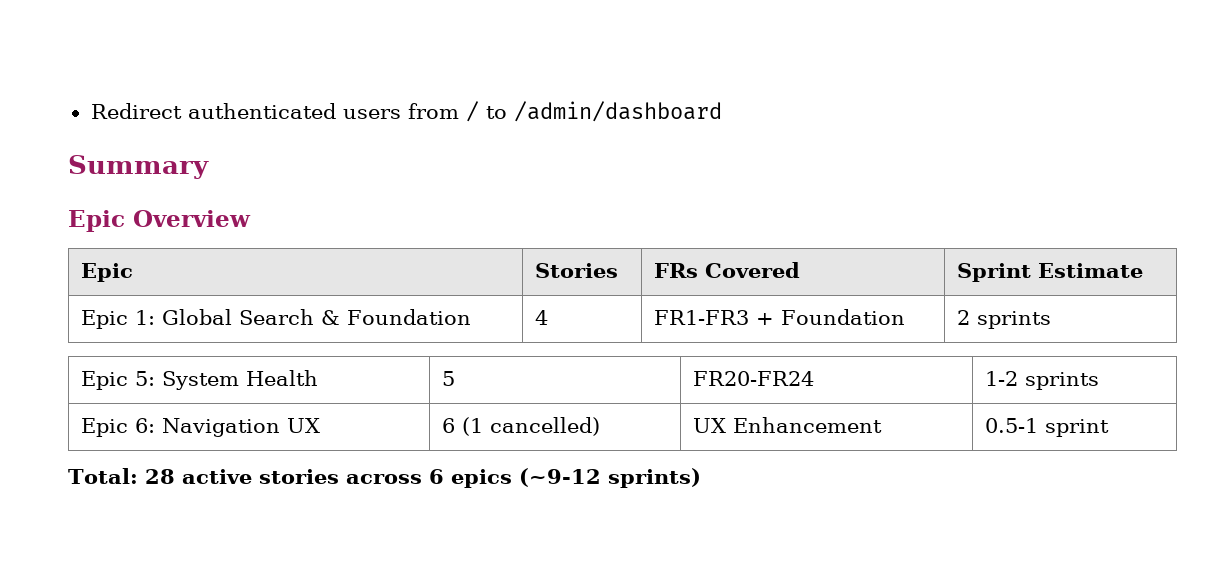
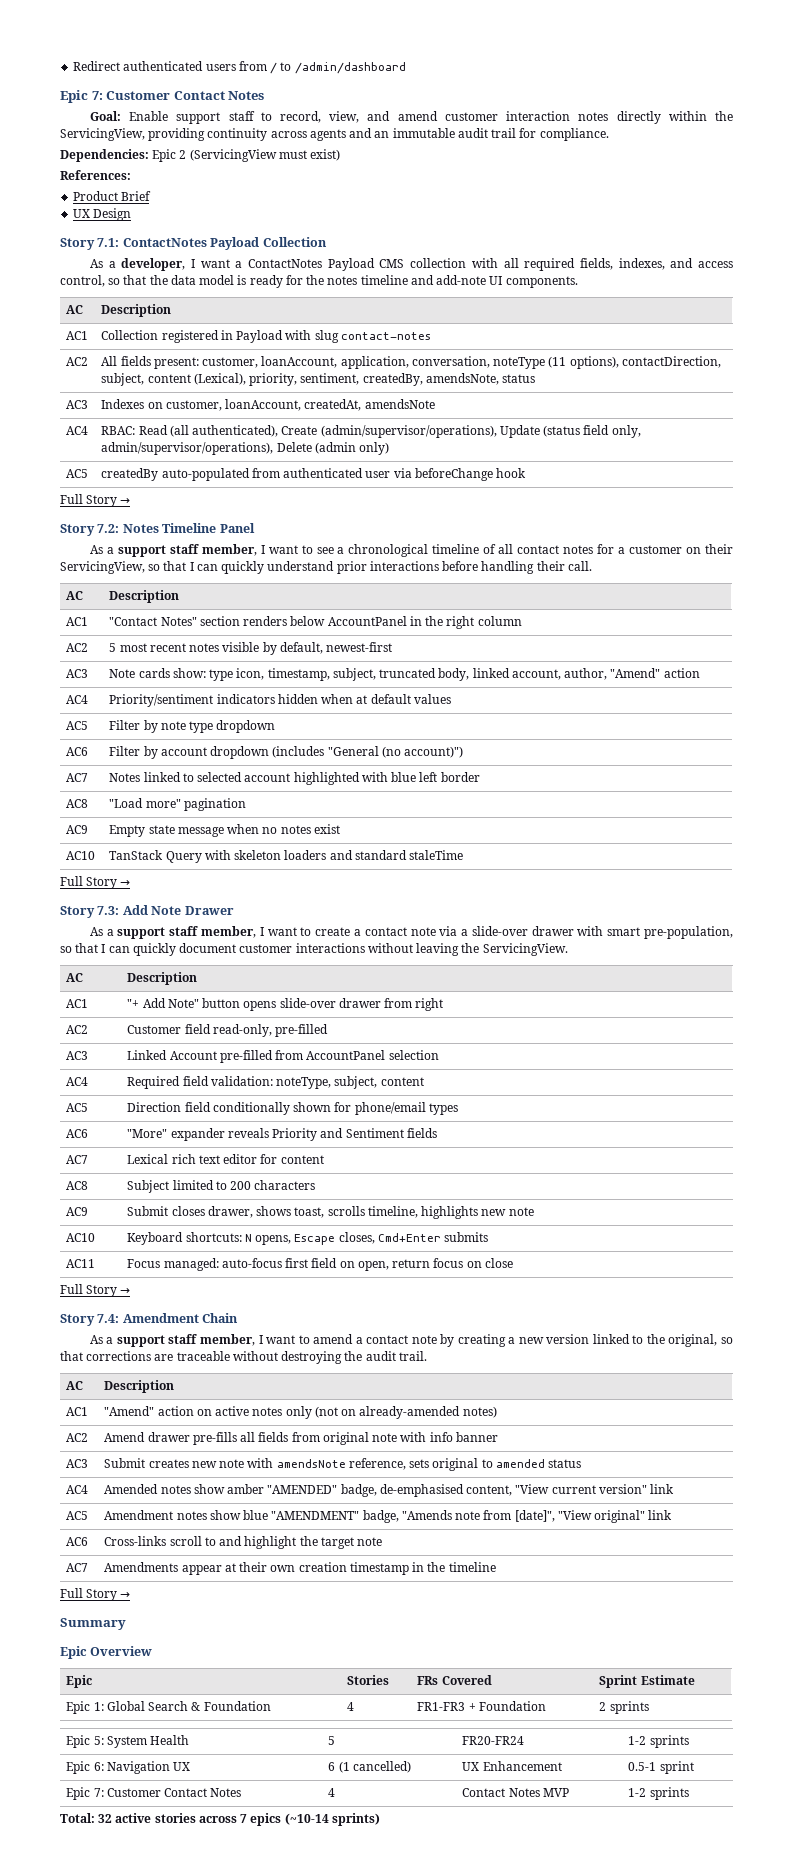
(722, 111) none -> [60,90,265,103] [89,111,733,124] [60,128,609,141] [60,149,341,162] [60,170,131,180] [73,191,152,201] [73,208,132,221] [60,237,327,250] [89,258,733,271] [60,275,578,288] [66,305,84,314] [101,304,172,317] [66,331,89,340] [101,330,431,343] [66,357,89,366] [101,356,721,369] [101,373,536,386] [66,400,89,409] [101,399,435,411] [66,426,89,435] [101,425,641,438] [101,442,390,455] [66,469,89,478] [101,468,527,481] [60,494,131,507] [60,523,255,536] [89,544,733,557] [60,561,592,574] [66,591,84,600] [109,590,180,603] [66,617,89,626] [109,616,522,629] [66,643,89,652] [109,642,393,655] [66,669,89,678] [109,668,700,681] [66,695,89,704] [109,694,451,707] [66,721,89,730] [109,720,276,733] [66,747,89,756] [109,746,464,759] [66,773,89,782] [109,772,480,785] [66,799,89,808] [109,798,246,811] [66,825,89,834] [109,824,340,837] [66,851,96,860] [109,850,464,863] [60,876,131,889] [60,905,234,918] [89,926,734,939] [60,943,568,956] [66,973,84,982] [127,972,198,985] [66,999,89,1008] [127,998,444,1011] [66,1025,89,1034] [127,1024,329,1037] [66,1051,89,1060] [127,1050,439,1063] [66,1077,89,1086] [127,1076,424,1089] [66,1103,89,1112] [127,1102,458,1115] [66,1129,89,1138] [127,1128,437,1141] [66,1155,89,1164] [127,1154,324,1164] [66,1181,89,1190] [127,1180,316,1193] [66,1207,89,1216] [127,1206,534,1219] [66,1233,96,1242] [127,1232,489,1245] [66,1259,96,1268] [127,1258,513,1271] [60,1284,131,1297] [60,1313,239,1326] [89,1334,734,1347] [60,1351,427,1364] [66,1381,84,1390] [104,1380,175,1393] [66,1407,89,1416] [104,1406,497,1419] [66,1433,89,1442] [104,1432,498,1445] [66,1459,89,1468] [104,1458,582,1471] [66,1485,89,1494] [104,1484,675,1497] [66,1511,89,1520] [104,1510,673,1523] [66,1537,89,1546] [104,1536,383,1549] [66,1563,89,1572] [104,1562,496,1575] [60,1588,131,1601] // Epic 7: Customer Contact Notes // Goal: Enable support staff to record, view, and amend customer interaction notes directly within the ServicingView, providing continuity across agents and an immutable audit trail for compliance. // Dependencies: Epic 2 (ServicingView must exist) // References: // Product Brief // UX Design // Story 7.1: ContactNotes Payload Collection // As a developer, I want a ContactNotes Payload CMS collection with all required fields, indexes, and access control, so that the data model is ready for the notes timeline and add-note UI components. // AC | Description // AC1 | Collection registered in Payload with slug contact-notes // AC2 | All fields present: customer, loanAccount, application, conversation, noteType (11 options), contactDirection, subject, content (Lexical), priority, sentiment, createdBy, amendsNote, status // AC3 | Indexes on customer, loanAccount, createdAt, amendsNote // AC4 | RBAC: Read (all authenticated), Create (admin/supervisor/operations), Update (status field only, admin/supervisor/operations), Delete (admin only) // AC5 | createdBy auto-populated from authenticated user via beforeChange hook // Full Story → // Story 7.2: Notes Timeline Panel // As a support staff member, I want to see a chronological timeline of all contact notes for a customer on their ServicingView, so that I can quickly understand prior interactions before handling their call. // AC | Description // AC1 | "Contact Notes" section renders below AccountPanel in the right column // AC2 | 5 most recent notes visible by default, newest-first // AC3 | Note cards show: type icon, timestamp, subject, truncated body, linked account, author, "Amend" action // AC4 | Priority/sentiment indicators hidden when at default values // AC5 | Filter by note type dropdown // AC6 | Filter by account dropdown (includes "General (no account)") // AC7 | Notes linked to selected account highlighted with blue left border // AC8 | "Load more" pagination // AC9 | Empty state message when no notes exist // AC10 | TanStack Query with skeleton loaders and standard staleTime // Full Story → // Story 7.3: Add Note Drawer // As a support staff member, I want to create a contact note via a slide-over drawer with smart pre-population, so that I can quickly document customer interactions without leaving the ServicingView. // AC | Description // AC1 | "+ Add Note" button opens slide-over drawer from right // AC2 | Customer field read-only, pre-filled // AC3 | Linked Account pre-filled from AccountPanel selection // AC4 | Required field validation: noteType, subject, content // AC5 | Direction field conditionally shown for phone/email types // AC6 | "More" expander reveals Priority and Sentiment fields // AC7 | Lexical rich text editor for content // AC8 | Subject limited to 200 characters // AC9 | Submit closes drawer, shows toast, scrolls timeline, highlights new note // AC10 | Keyboard shortcuts: N opens, Escape closes, Cmd+Enter submits // AC11 | Focus managed: auto-focus first field on open, return focus on close // Full Story → // Story 7.4: Amendment Chain // As a support staff member, I want to amend a contact note by creating a new version linked to the original, so that corrections are traceable without destroying the audit trail. // AC | Description // AC1 | "Amend" action on active notes only (not on already-amended notes) // AC2 | Amend drawer pre-fills all fields from original note with info banner // AC3 | Submit creates new note with amendsNote reference, sets original to amended status // AC4 | Amended notes show amber "AMENDED" badge, de-emphasised content, "View current version" link // AC5 | Amendment notes show blue "AMENDMENT" badge, "Amends note from [date]", "View original" link // AC6 | Cross-links scroll to and highlight the target note // AC7 | Amendments appear at their own creation timestamp in the timeline // Full Story →
(1109, 428) none -> [66,1787,242,1800] [328,1788,336,1797] [462,1788,569,1797] [628,1787,689,1800] // Epic 7: Customer Contact Notes | 4 | Contact Notes MVP | 1-2 sprints
[144,469,175,484] 28 -> [98,1814,113,1823] 32
[428,468,601,488] 6 epics (~9-12 -> [240,1813,329,1826] 7 epics (~10-14

